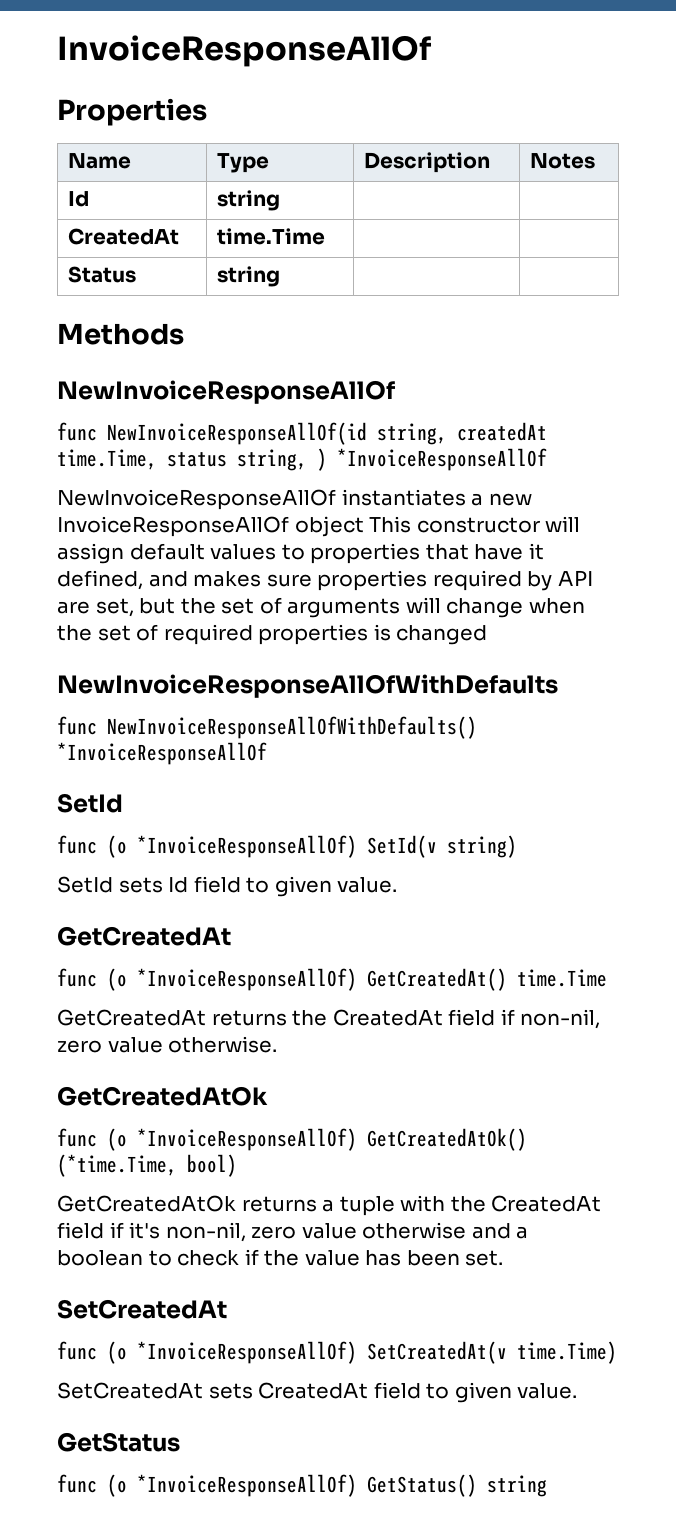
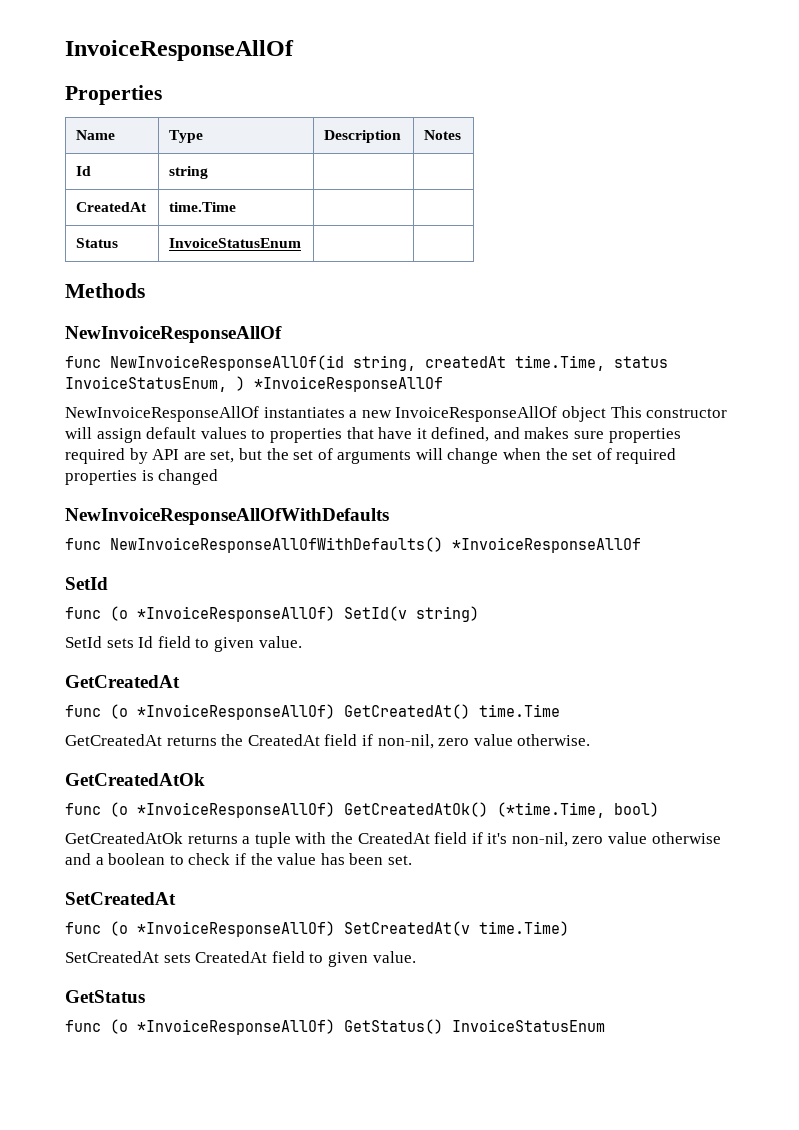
[217,266,281,287] string -> [169,238,302,248] InvoiceStatusEnum
[237,449,307,471] string, -> [65,376,227,392] InvoiceStatusEnum,
[487,1475,547,1497] string -> [452,1019,605,1032] InvoiceStatusEnum

